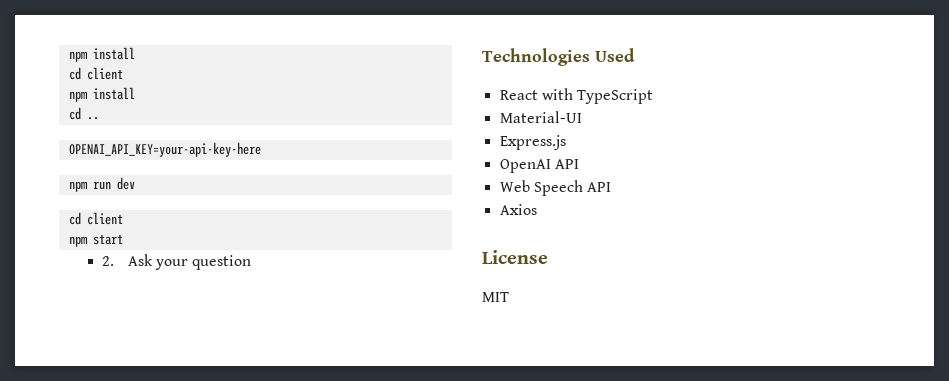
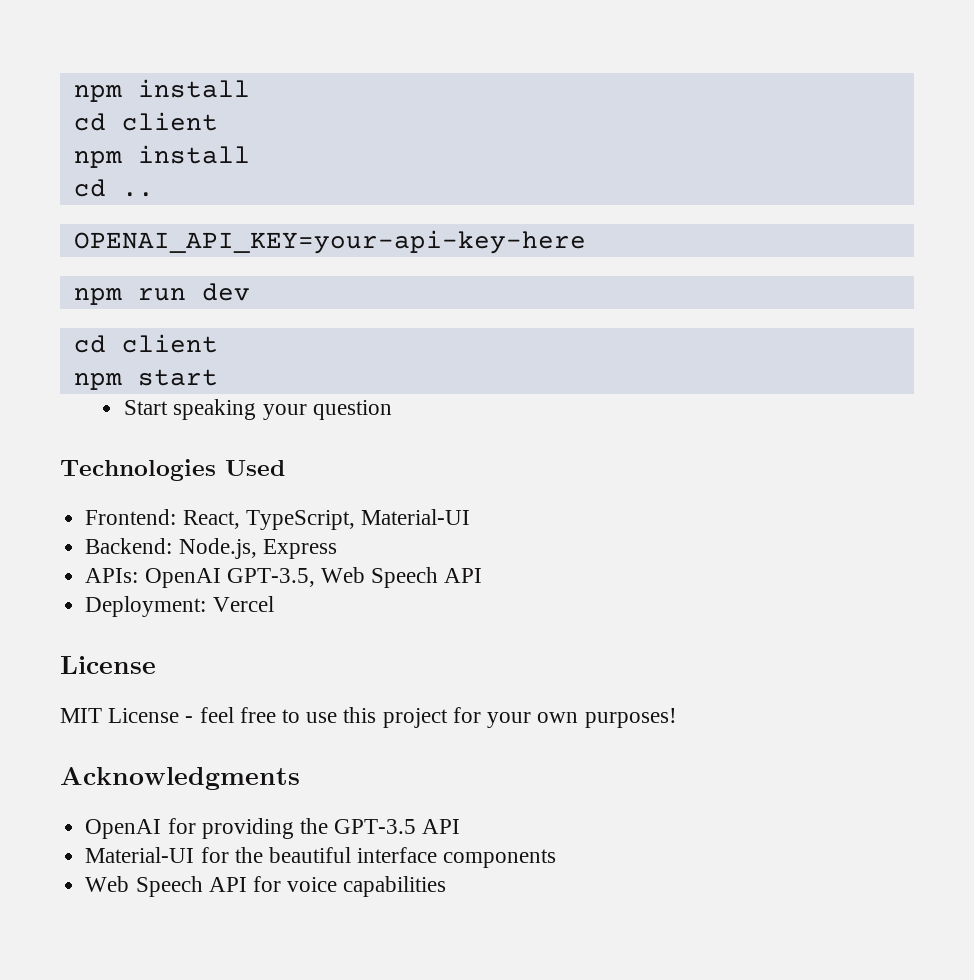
[102,254,153,266] 2. Ask -> [124,399,257,420] Start speaking
[499,88,654,104] [499,111,582,123] [499,135,566,150] [499,159,579,173] [499,180,612,196] [499,204,537,215] [482,250,548,264] [482,292,509,302] React with TypeScript // Material-UI // Express.js // OpenAI API // Web Speech API // Axios // License // MIT -> [85,509,470,530] [85,538,337,559] [85,567,483,588] [85,596,274,617] [60,656,156,674] [60,707,677,728] [60,767,300,790] [85,818,461,839] [85,847,557,868] [85,876,447,897] Frontend: React, TypeScript, Material-UI // Backend: Node.js, Express // APIs: OpenAI GPT-3.5, Web Speech API // Deployment: Vercel // License // MIT License - feel free to use this project for your own purposes! // Acknowledgments // OpenAI for providing the GPT-3.5 API // Material-UI for the beautiful interface components // Web Speech API for voice capabilities

